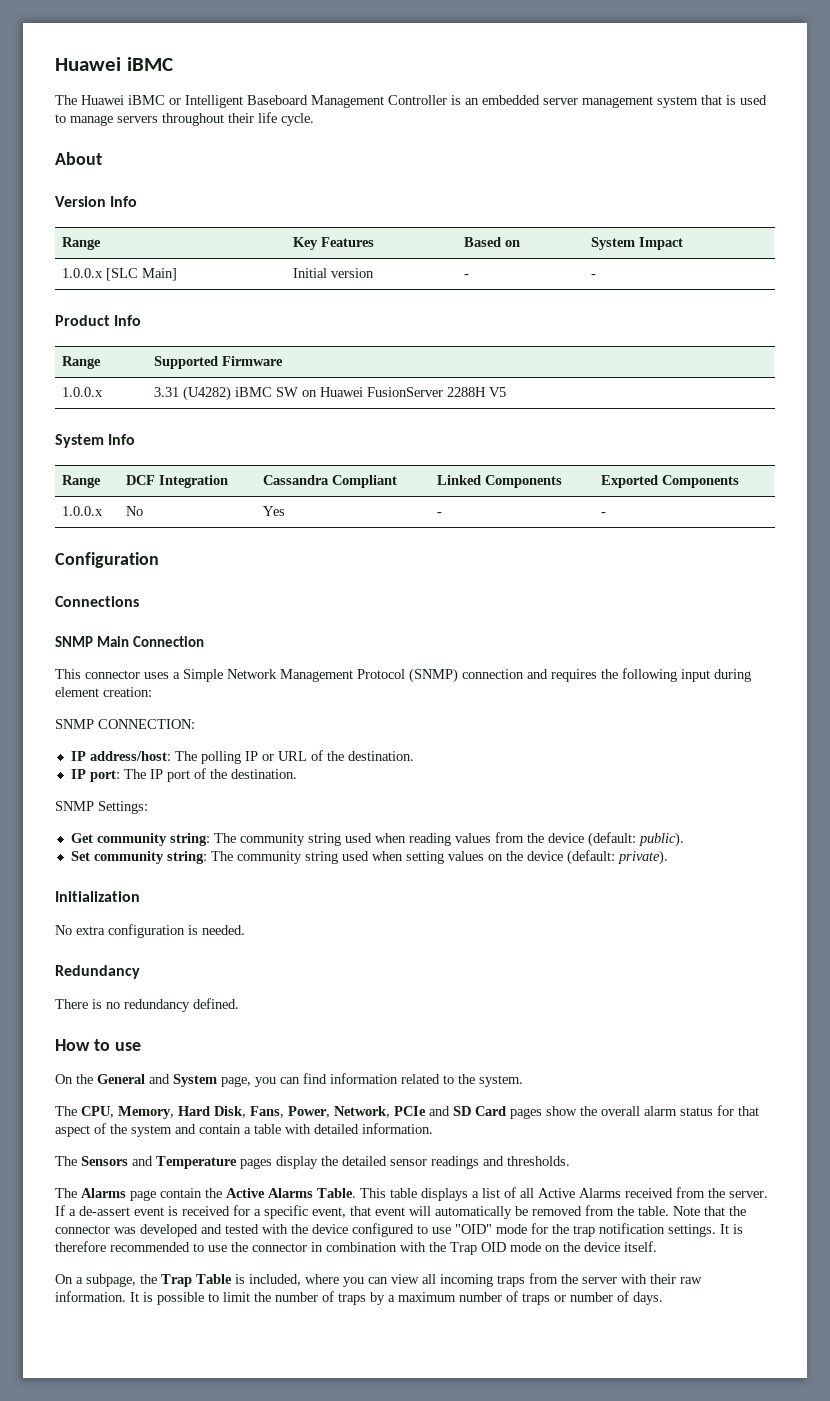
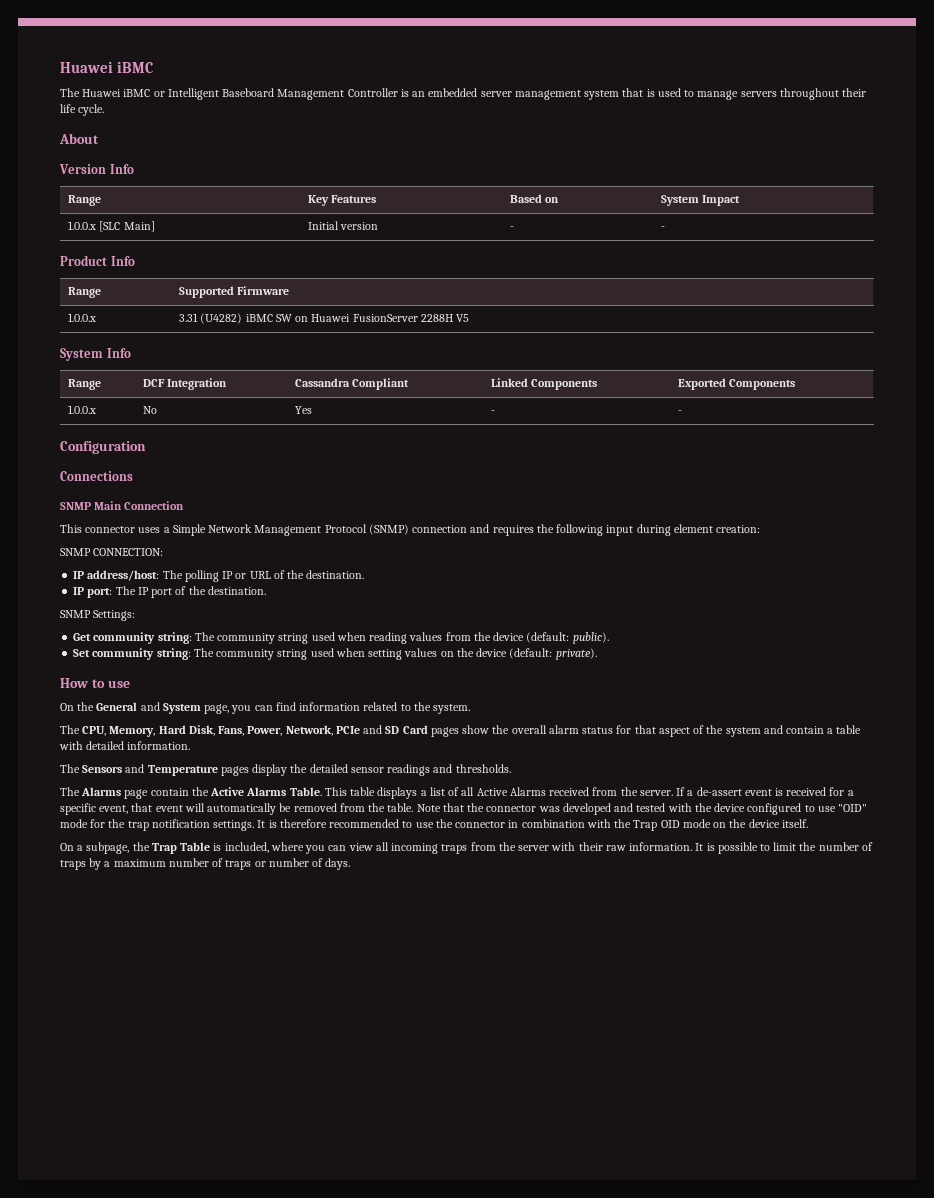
[55,891,140,902] [55,924,245,938] [55,965,140,979] [55,998,239,1012] // Initialization // No extra configuration is needed. // Redundancy // There is no redundancy defined. -> (597, 654) none

